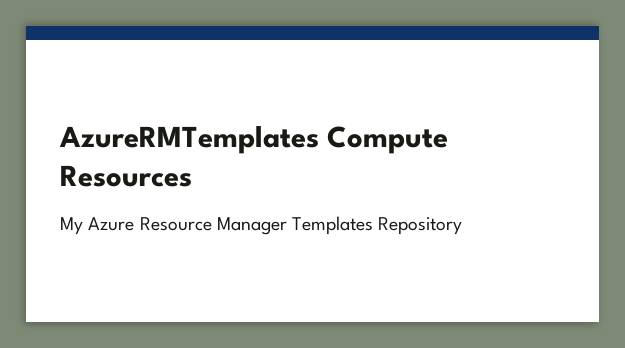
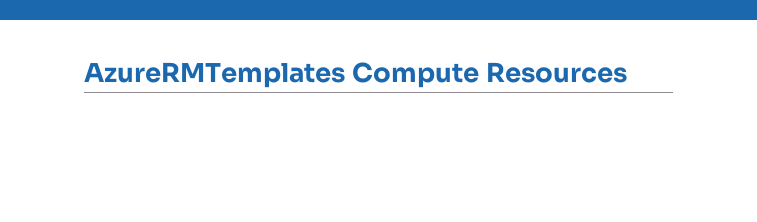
[60,216,463,235] // My Azure Resource Manager Templates Repository -> (628, 72) none

